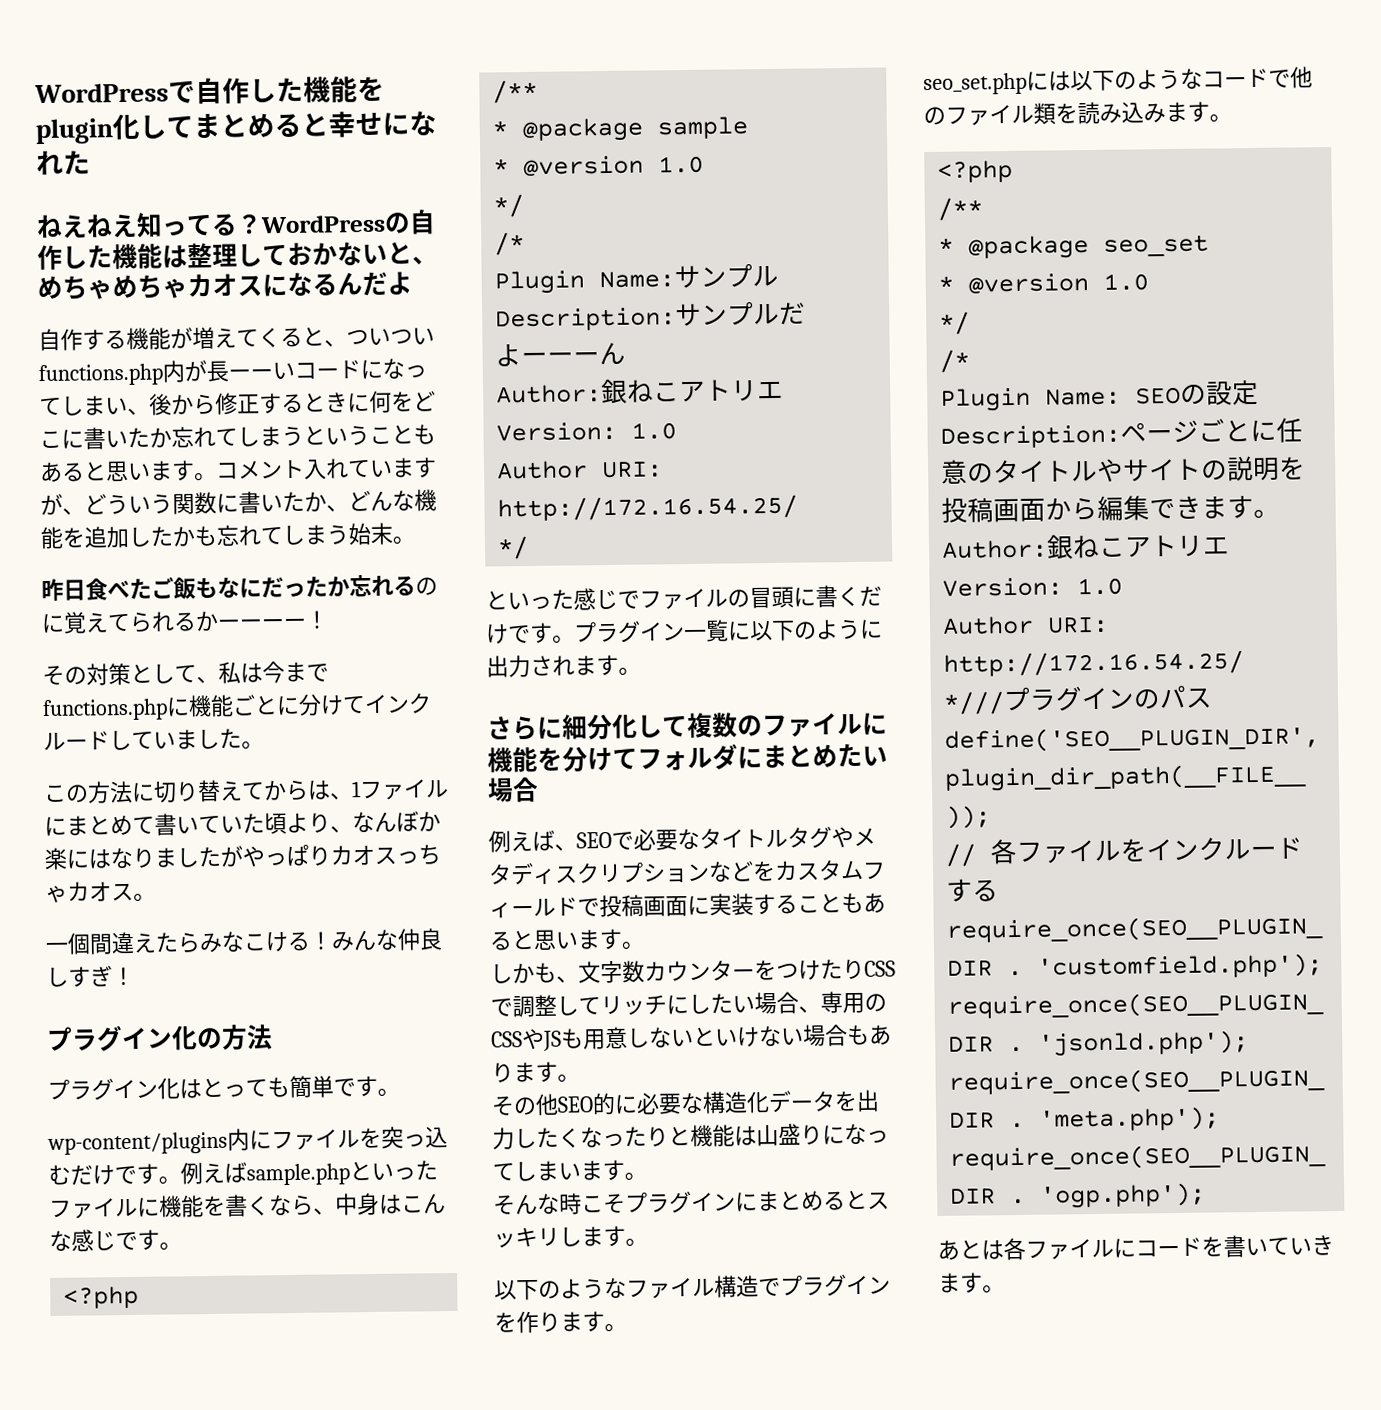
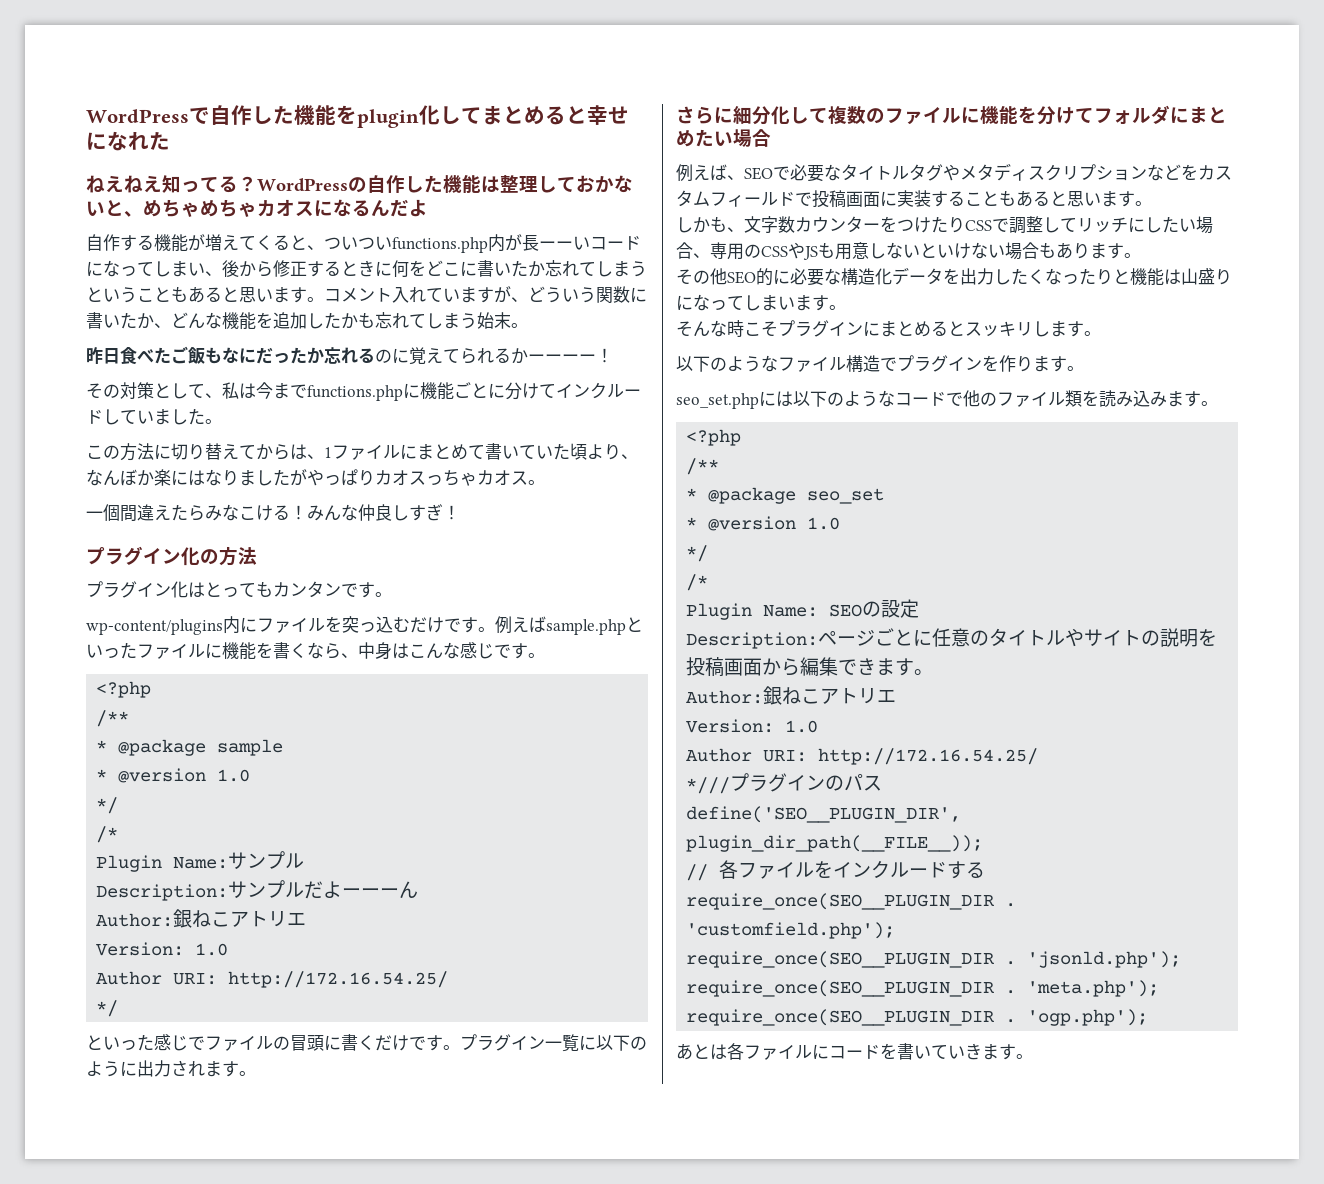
[289,1075,334,1098] 簡単 -> [273,581,341,598] カンタン

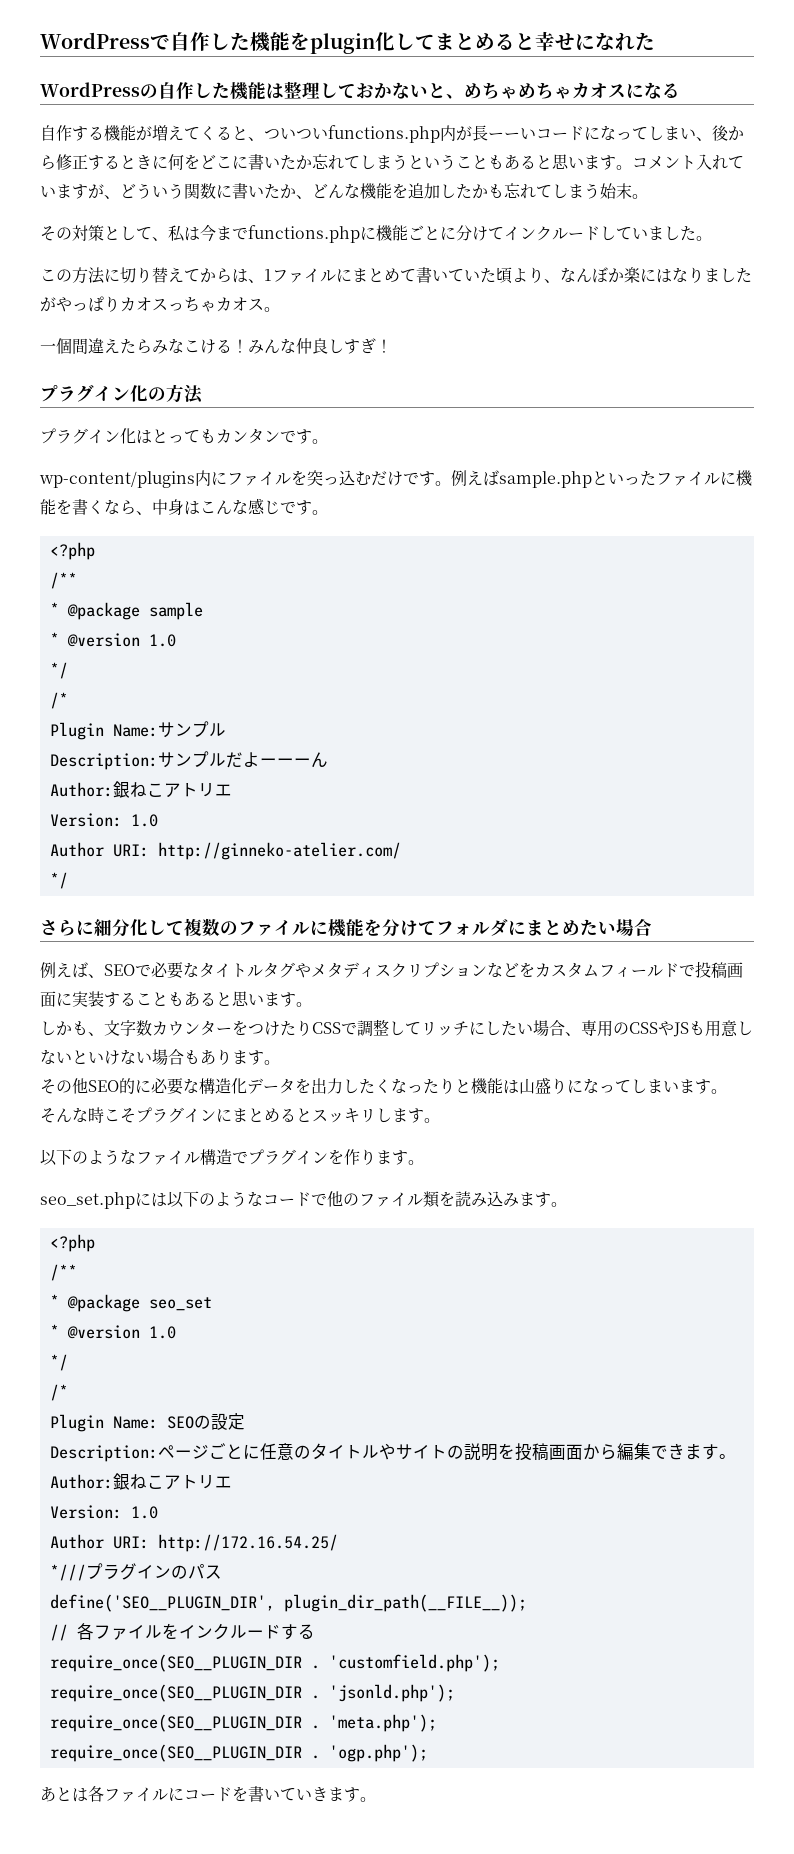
[86,175,257,193] ねえねえ知ってる？ -> (655, 41) none
[371,199,428,217] んだよ -> (680, 90) none
[86,346,613,365] // 昨日食べたご飯もなにだったか忘れるのに覚えてられるかーーーー！ -> (648, 196) none
[228,971,449,988] [96,1000,119,1017] [86,1034,647,1052] [86,1060,256,1077] http://172.16.54.25/ // */ // といった感じでファイルの冒頭に書くだけです。プラグイン一覧に以下のように出力されます。 -> [157,842,401,860] [49,872,68,889] http://ginneko-atelier.com/ // */

